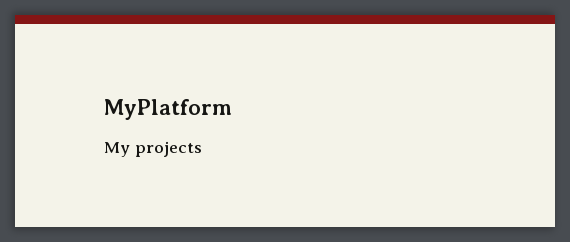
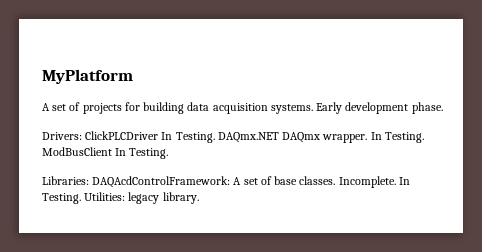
[104,141,202,157] My projects -> [42,102,443,114] [42,131,424,143] [42,147,169,159] [42,176,410,188] [42,192,199,204] A set of projects for building data acquisition systems. Early development phase. // Drivers: ClickPLCDriver In Testing. DAQmx.NET DAQmx wrapper. In Testing. ModBusClient In Testing. // Libraries: DAQAcdControlFramework: A set of base classes. Incomplete. In Testing. Utilities: legacy library.

